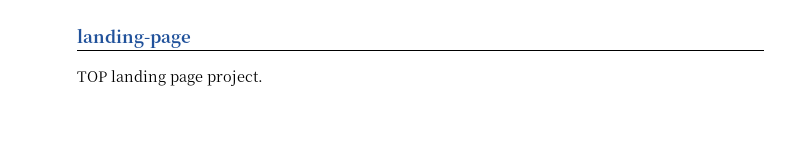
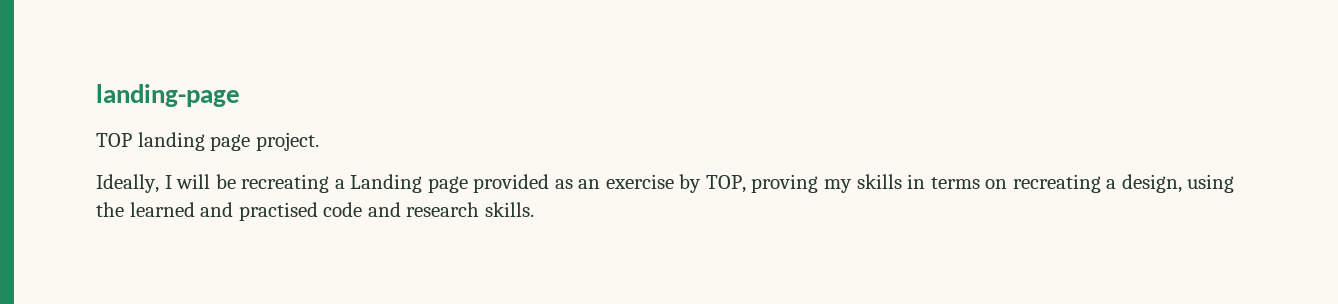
(263, 78) none -> [96,174,1235,193] [96,202,534,221] // Ideally, I will be recreating a Landing page provided as an exercise by TOP, proving my skills in terms on recreating a design, using the learned and practised code and research skills.

